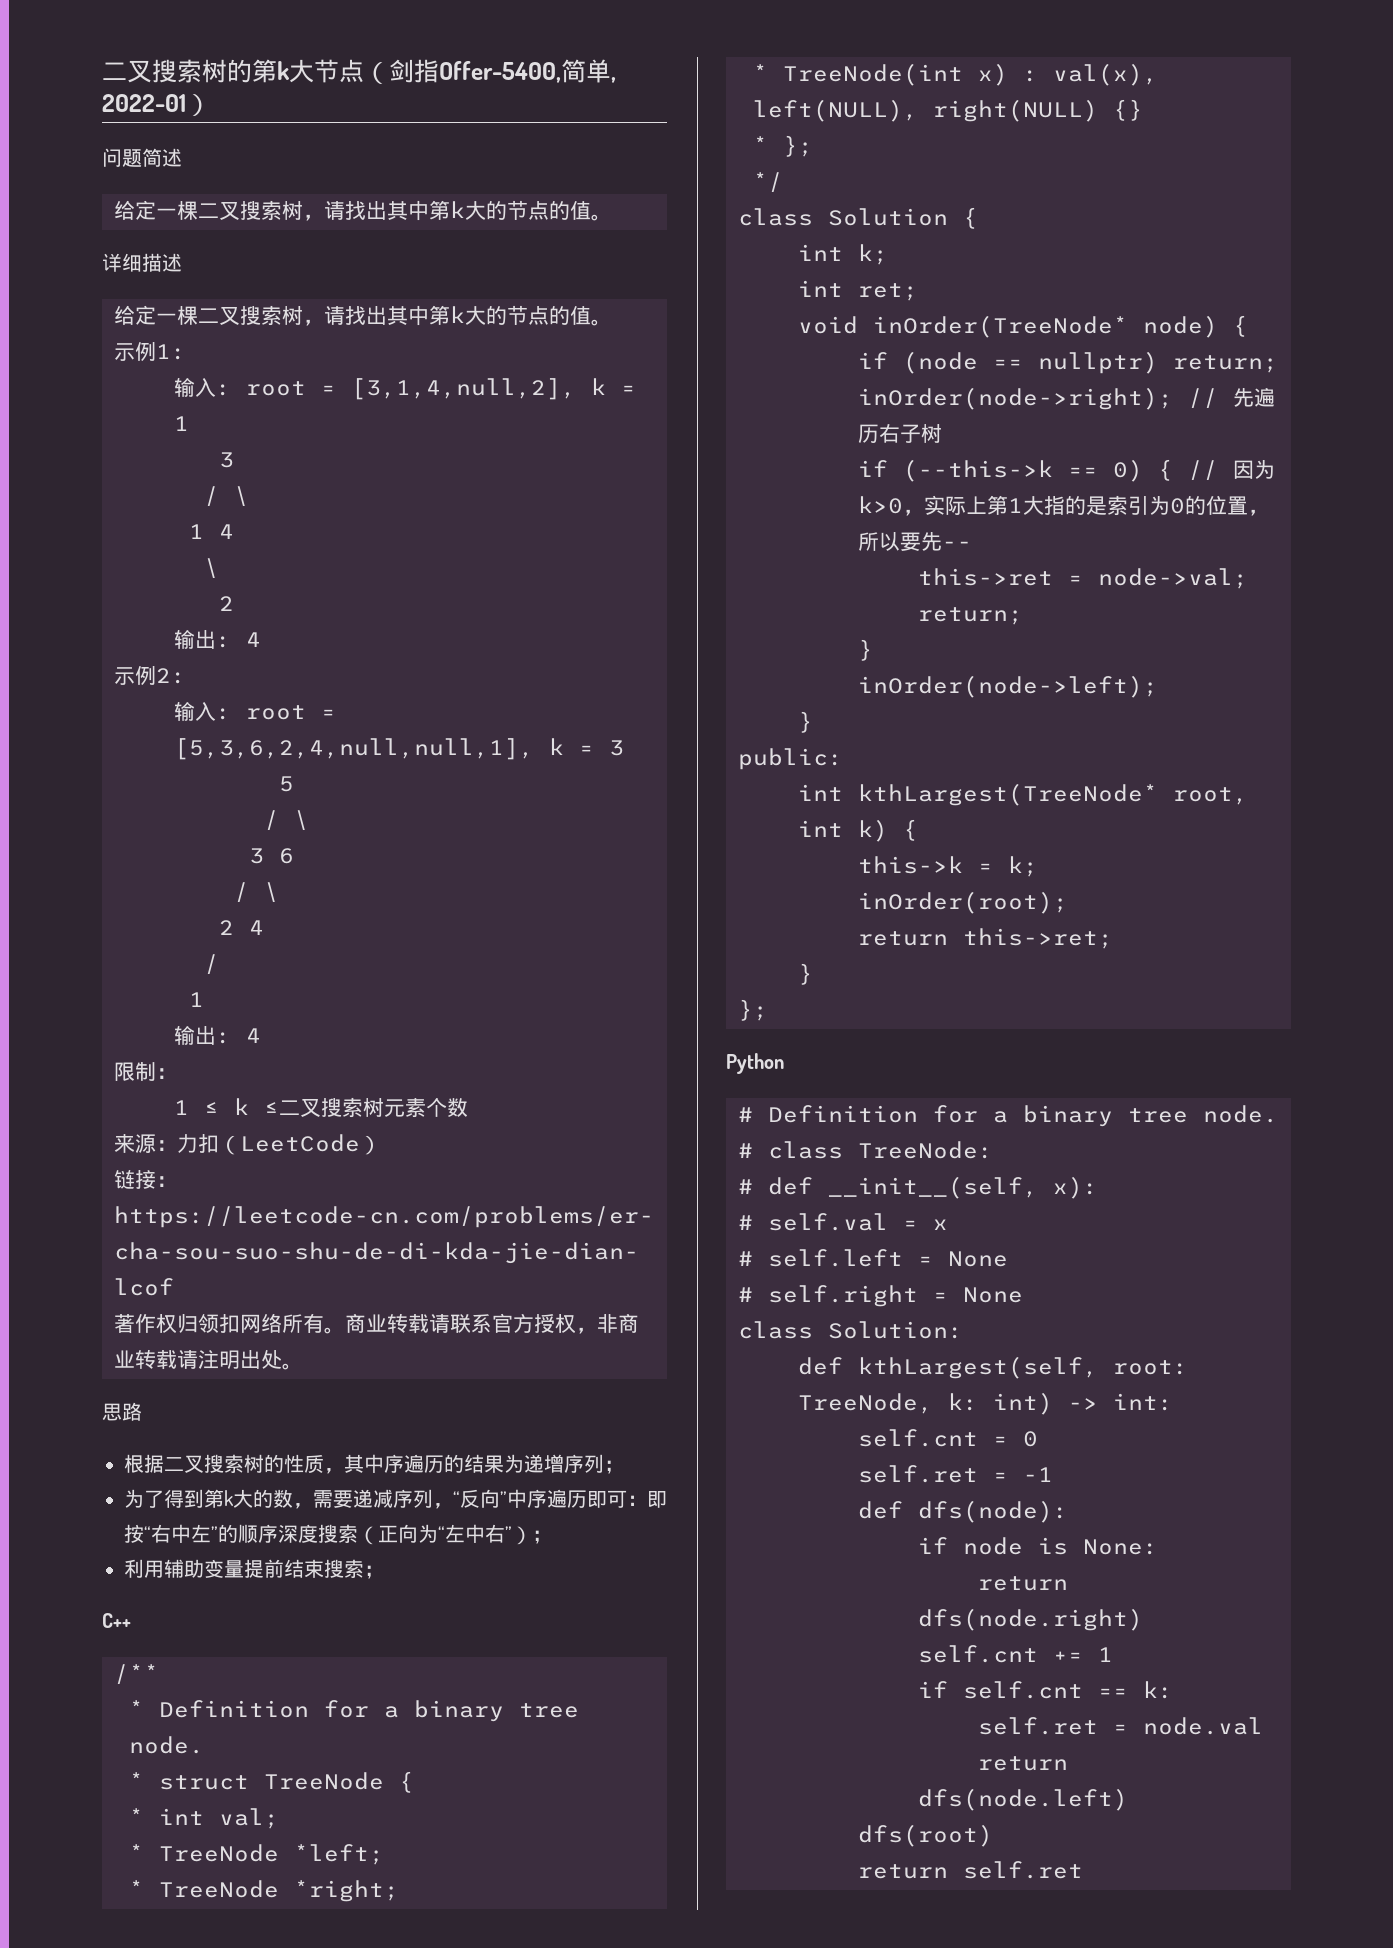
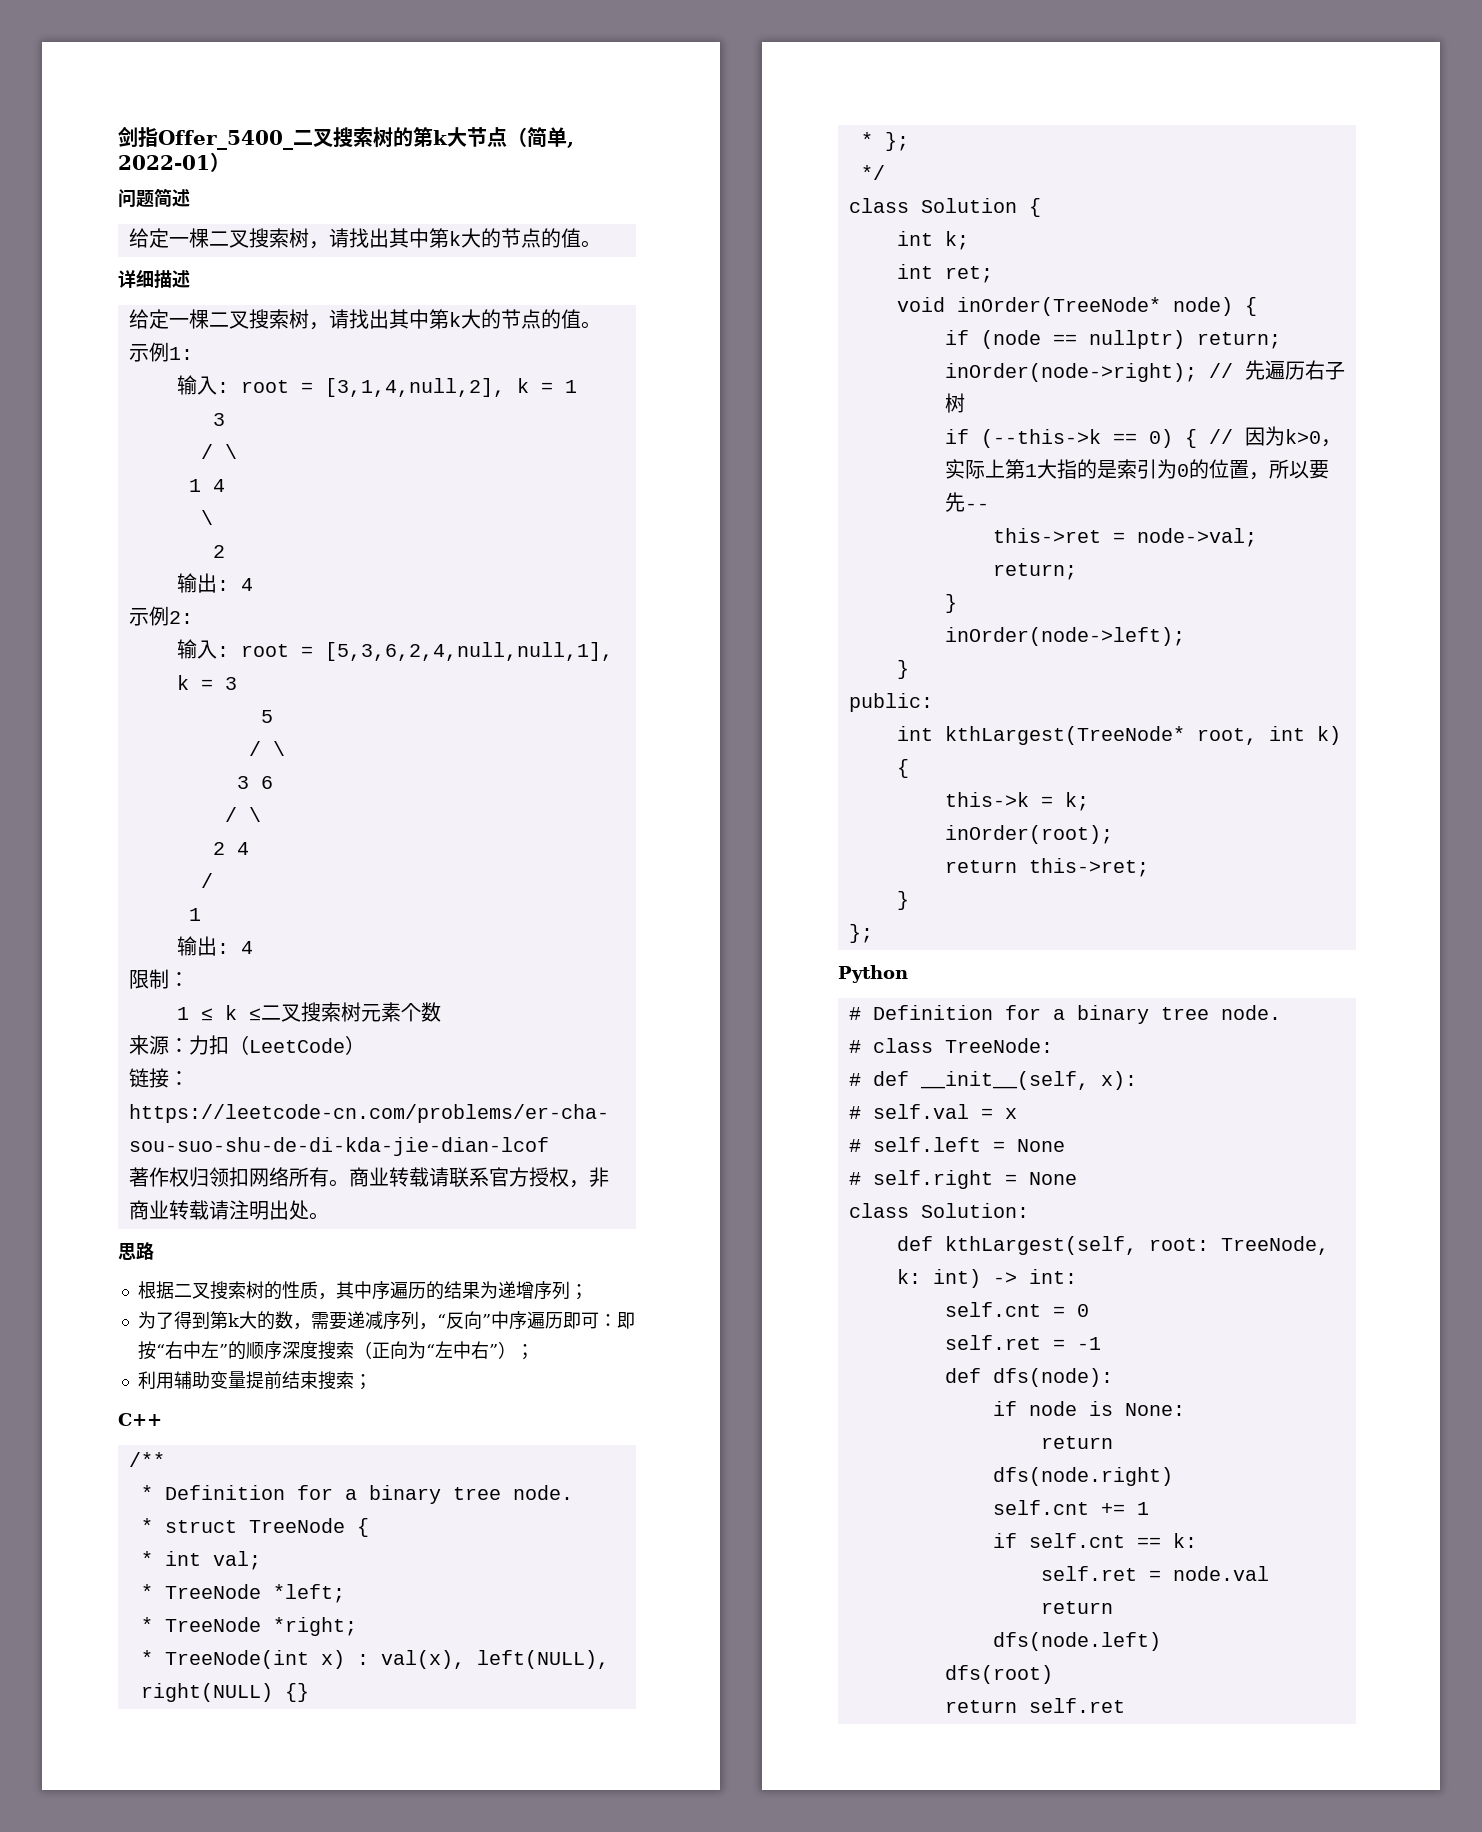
(102, 71) none -> [118,126,293,150] 剑指Offer_5400_
[389,59,561,83] 剑指Offer-5400, -> (527, 137) none

